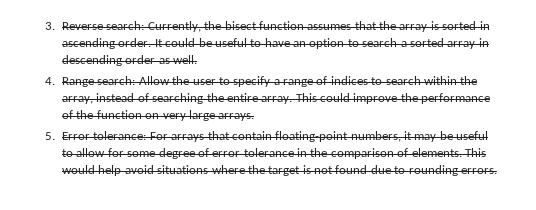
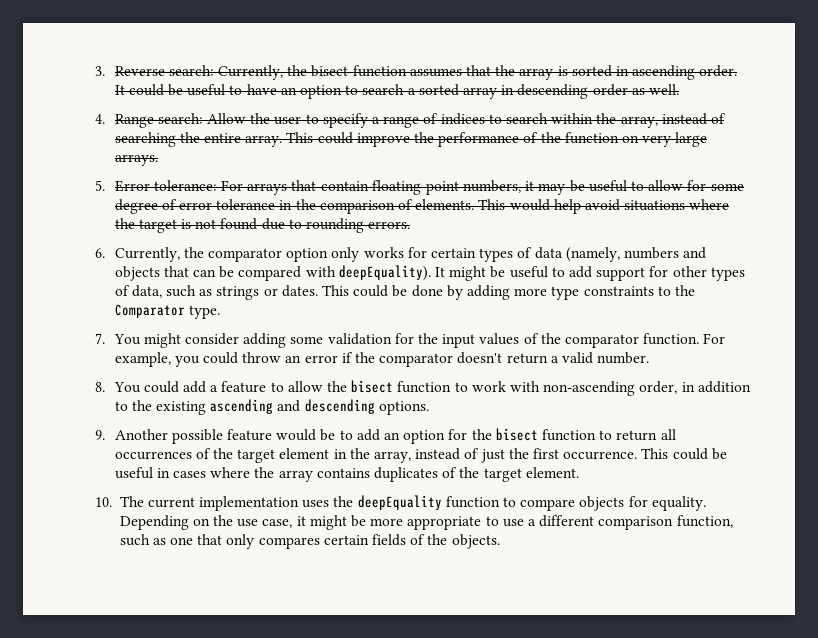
(497, 171) none -> [95,247,707,262] [114,265,745,281] [114,285,695,300] [114,304,220,319] [95,333,726,348] [114,352,650,367] [95,380,751,396] [114,399,429,415] [95,428,676,444] [114,448,727,463] [114,467,579,482] [95,495,706,511] [119,515,733,530] [119,534,500,549] // 6. Currently, the comparator option only works for certain types of data (namely, numbers and objects that can be compared with deepEquality). It might be useful to add support for other types of data, such as strings or dates. This could be done by adding more type constraints to the Comparator type. // 7. You might consider adding some validation for the input values of the comparator function. For example, you could throw an error if the comparator doesn't return a valid number. // 8. You could add a feature to allow the bisect function to work with non-ascending order, in addition to the existing ascending and descending options. // 9. Another possible feature would be to add an option for the bisect function to return all occurrences of the target element in the array, instead of just the first occurrence. This could be useful in cases where the array contains duplicates of the target element. // 10. The current implementation uses the deepEquality function to compare objects for equality. Depending on the use case, it might be more appropriate to use a different comparison function, such as one that only compares certain fields of the objects.

